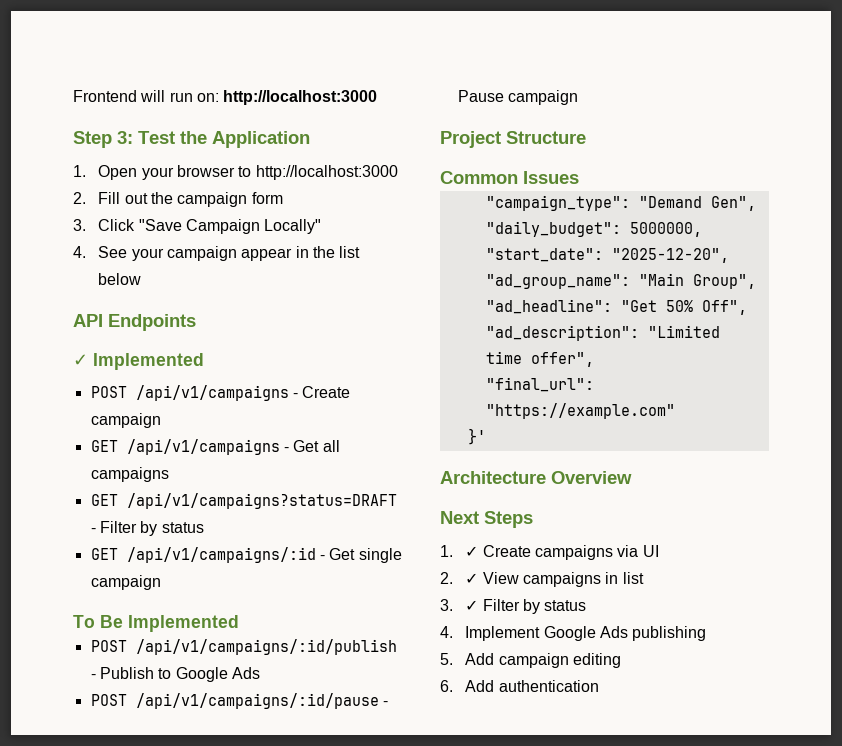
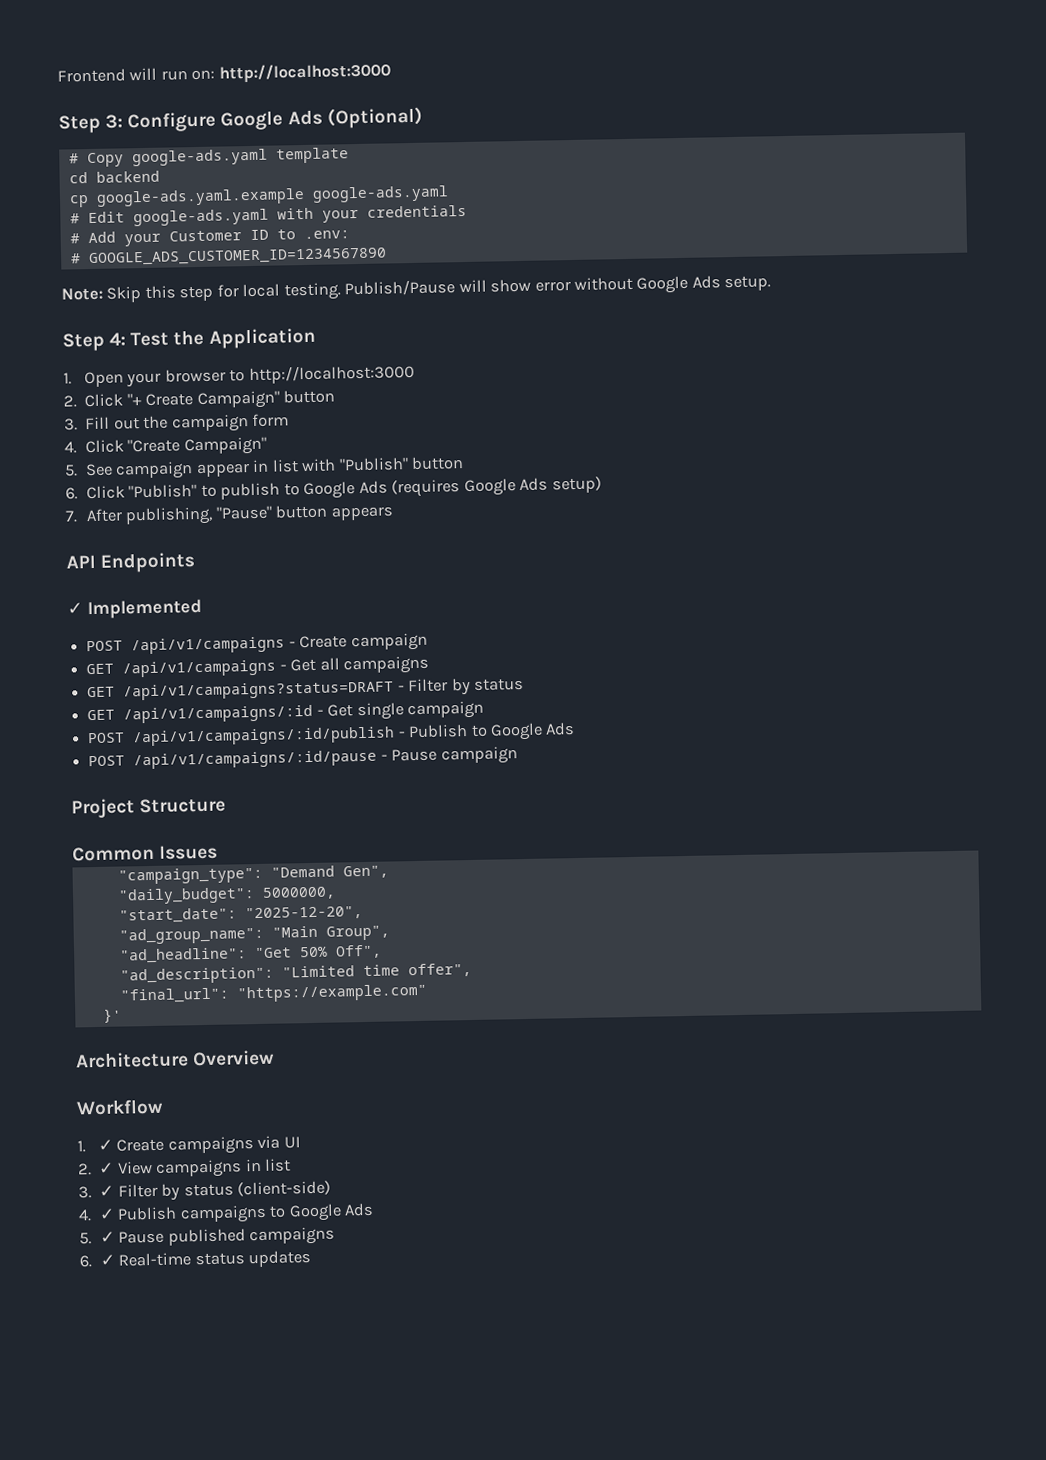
(133, 137) none -> [127,106,423,133] [68,147,349,168] [68,170,160,184] [68,185,449,208] [69,204,467,227] [69,229,350,247] [70,247,387,267] [61,275,772,303] [62,332,127,352] Configure Google Ads (Optional) // # Copy google-ads.yaml template // cd backend // cp google-ads.yaml.example google-ads.yaml // # Edit google-ads.yaml with your credentials // # Add your Customer ID to .env: // # GOOGLE_ADS_CUSTOMER_ID=1234567890 // Note: Skip this step for local testing. Publish/Pause will show error without Google Ads setup. // Step 4:
(86, 198) none -> [84,389,336,410] [64,418,78,431] Click "+ Create Campaign" button // 3.
[73,219,322,234] [73,246,361,261] [98,273,142,285] 3. Click "Save Campaign Locally" // 4. See your campaign appear in the list below -> [64,436,267,456] [64,456,465,480] [65,476,602,500] [65,504,394,526] 4. Click "Create Campaign" // 5. See campaign appear in list with "Publish" button // 6. Click "Publish" to publish to Google Ads (requires Google Ads setup) // 7. After publishing, "Pause" button appears
[73,615,239,632] // To Be Implemented -> (484, 710) none
[440,511,533,528] Next Steps -> [76,1098,164,1116] Workflow
[440,626,707,641] [440,653,621,668] [440,680,599,692] // 4. Implement Google Ads publishing // 5. Add campaign editing // 6. Add authentication -> [237,1180,332,1197] [78,1202,375,1224] [79,1226,336,1246] [79,1250,312,1268] (client-side) // 4. ✓ Publish campaigns to Google Ads // 5. ✓ Pause published campaigns // 6. ✓ Real-time status updates

